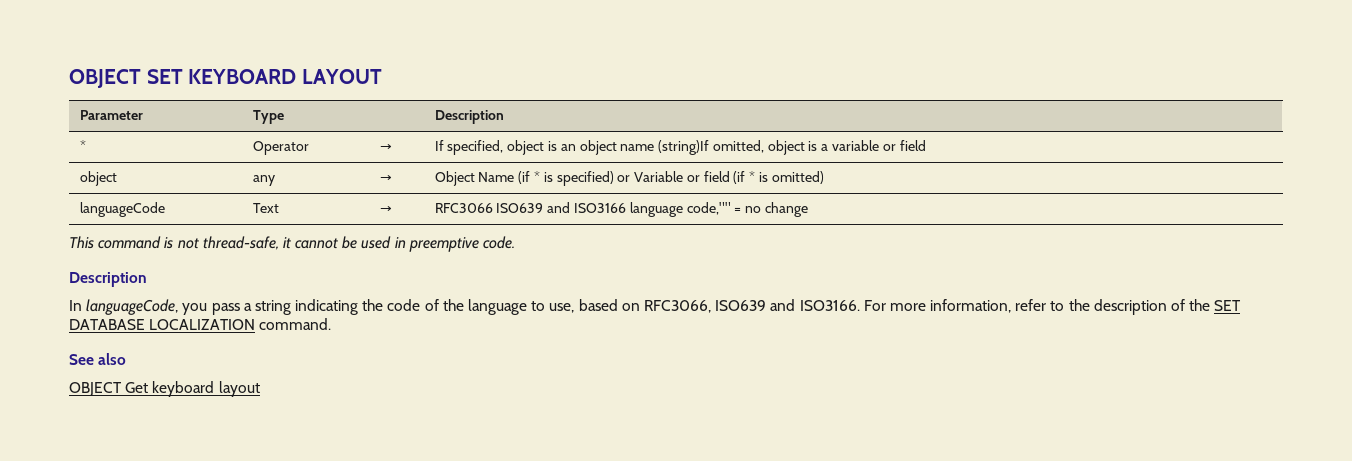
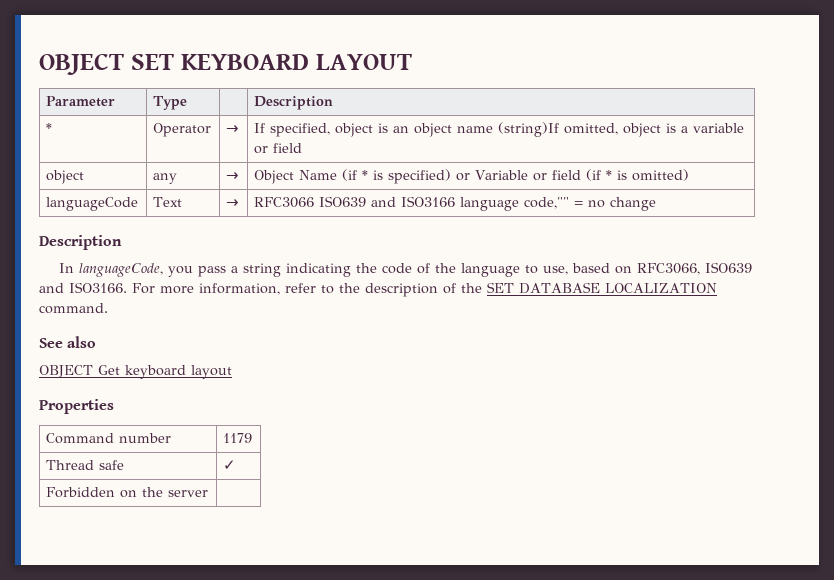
[69,236,516,252] // This command is not thread-safe, it cannot be used in preemptive code. -> (657, 204) none
(260, 389) none -> [39,399,114,414] [46,433,172,444] [223,433,253,443] [46,460,125,470] [223,460,237,470] [46,487,209,498] // Properties // Command number | 1179 // Thread safe | ✓ // Forbidden on the server |

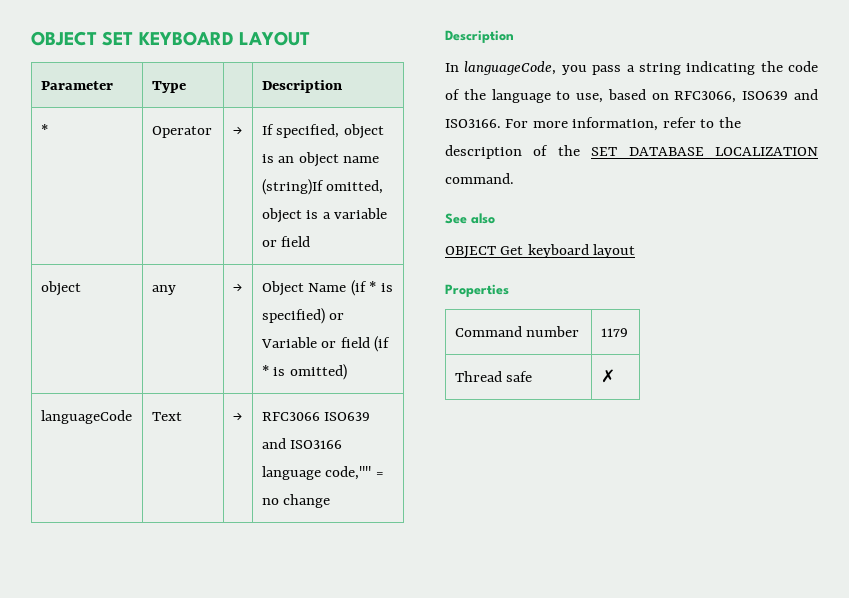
[223,460,237,470] [46,487,209,498] ✓ // Forbidden on the server | -> [600,369,615,383] ✗

